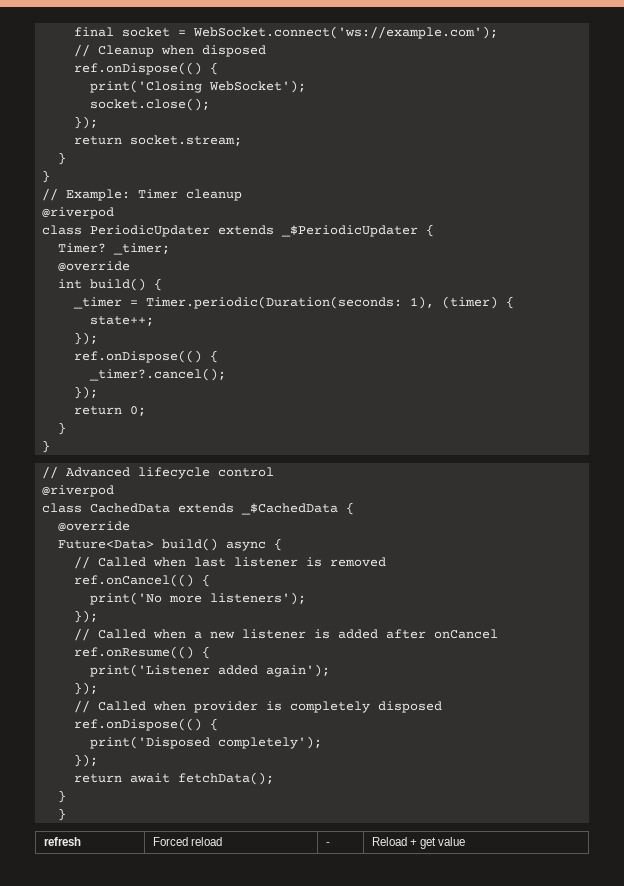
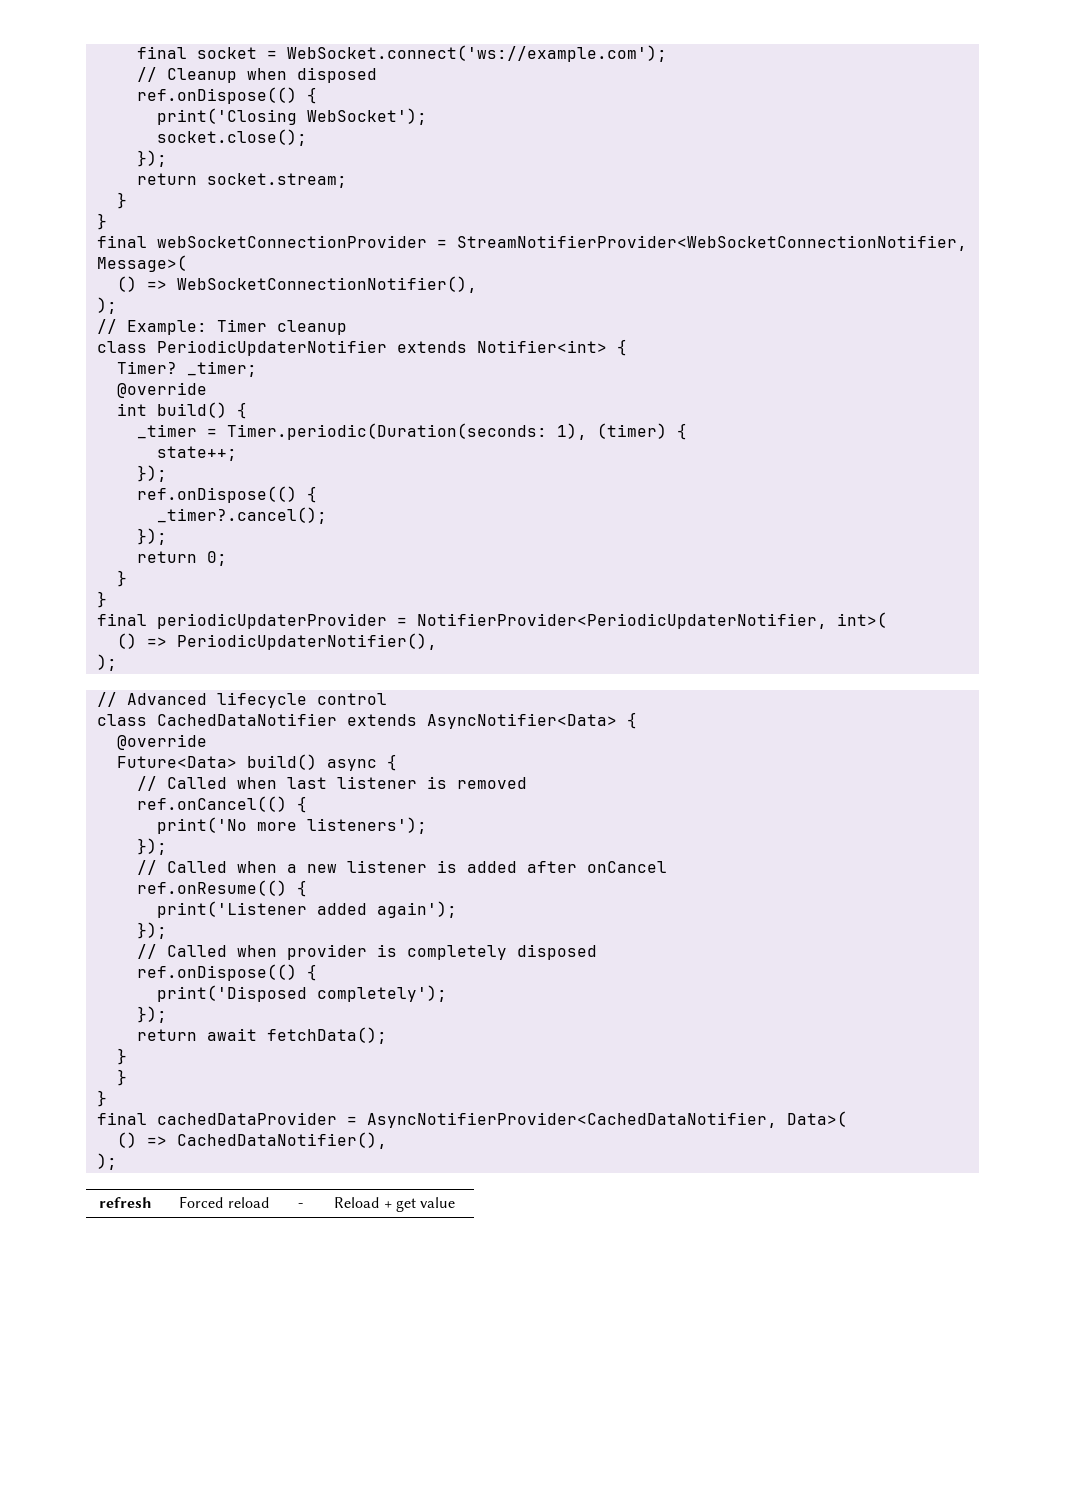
(50, 176) none -> [96,235,967,251] [96,255,187,272] [116,276,477,293] [96,297,117,314] // final webSocketConnectionProvider = StreamNotifierProvider<WebSocketConnectionNotifier, Message>( // () => WebSocketConnectionNotifier(), // );
[41,207,114,219] [41,225,418,237] // @riverpod // class PeriodicUpdater extends _$PeriodicUpdater -> [96,340,607,356] // class PeriodicUpdaterNotifier extends Notifier<int>
(50, 446) none -> [96,612,887,629] [116,633,437,650] [96,654,117,671] // final periodicUpdaterProvider = NotifierProvider<PeriodicUpdaterNotifier, int>( // () => PeriodicUpdaterNotifier(), // );
[41,485,114,497] [41,503,338,515] // @riverpod // class CachedData extends _$CachedData -> [96,713,617,729] // class CachedDataNotifier extends AsyncNotifier<Data>
(66, 814) none -> [96,1090,107,1107] [96,1111,847,1128] [116,1132,387,1149] [96,1153,117,1170] // } // final cachedDataProvider = AsyncNotifierProvider<CachedDataNotifier, Data>( // () => CachedDataNotifier(), // );

